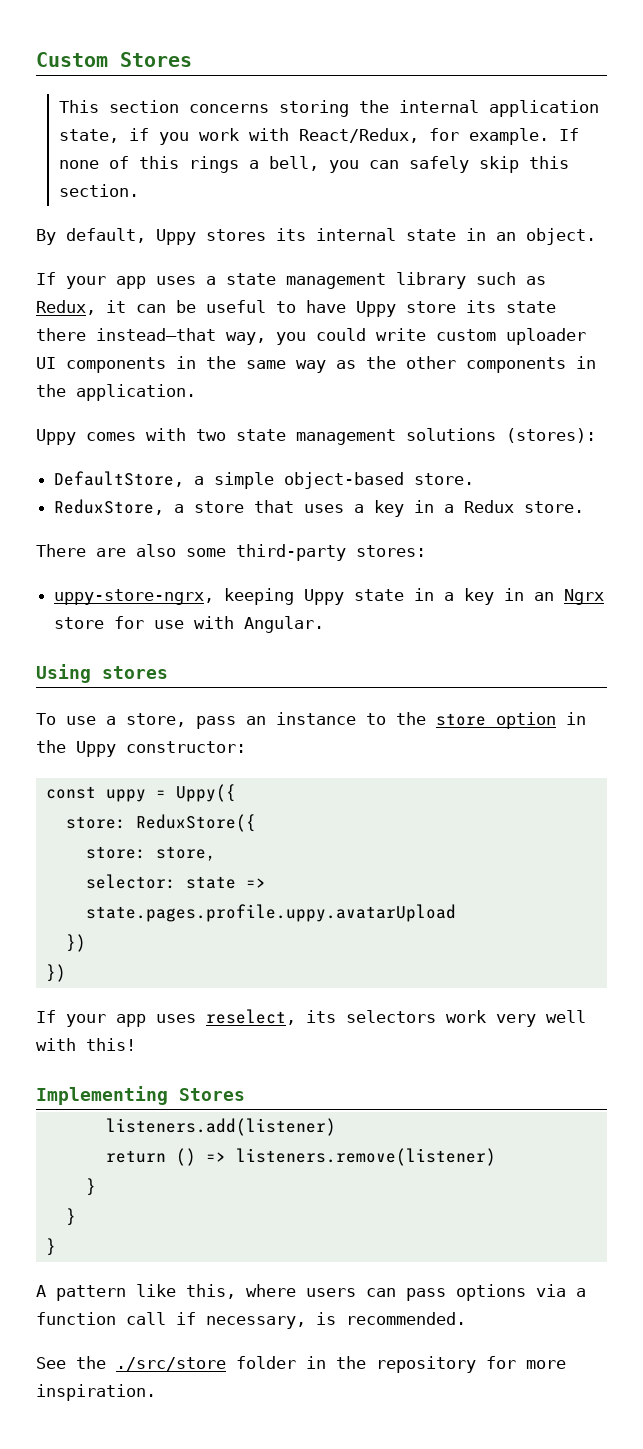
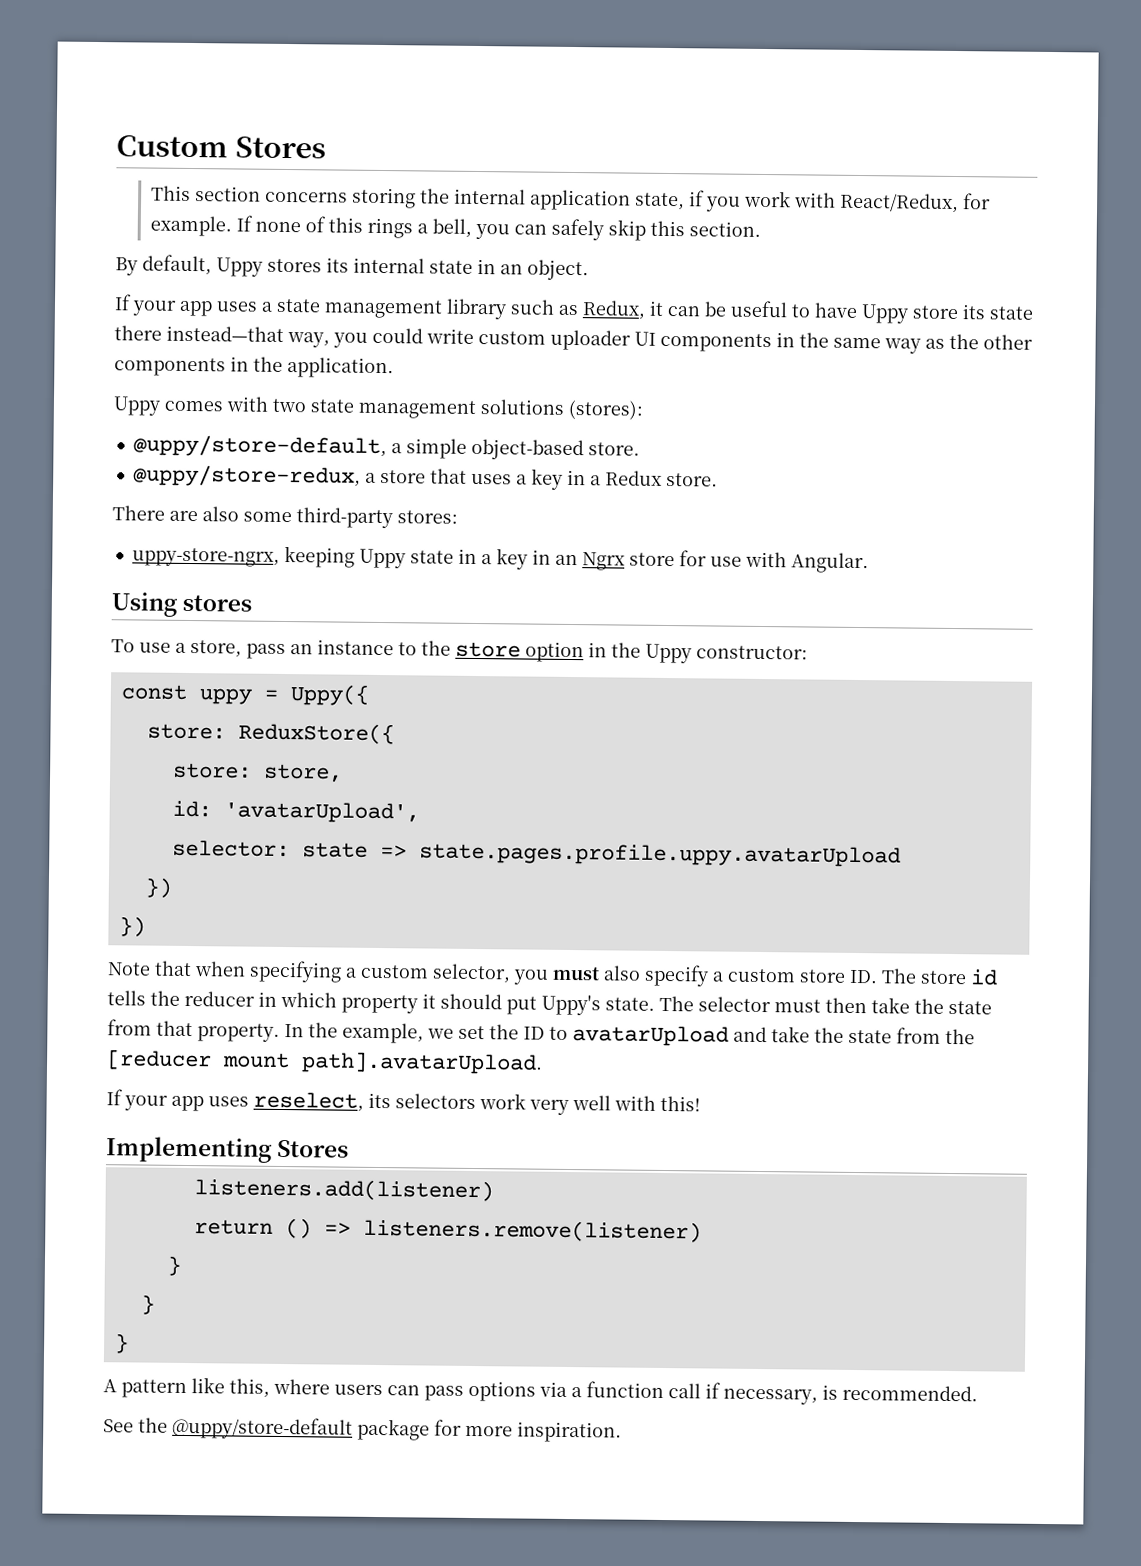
[54,471,185,487] DefaultStore, -> [132,434,387,459] @uppy/store-default,
[54,499,165,515] ReduxStore, -> [132,464,361,488] @uppy/store-redux,
(216, 853) none -> [171,800,420,824] // id: 'avatarUpload',
(66, 973) none -> [107,960,998,987] [107,990,992,1016] [107,1019,975,1047] [106,1049,543,1075] // Note that when specifying a custom selector, you must also specify a custom store ID. The store id tells the reducer in which property it should put Uppy's state. The selector must then take the state from that property. In the example, we set the ID to avatarUpload and take the state from the [reducer mount path].avatarUpload.
[116,1356,476,1373] ./src/store folder in the repository -> [172,1416,430,1441] @uppy/store-default package

